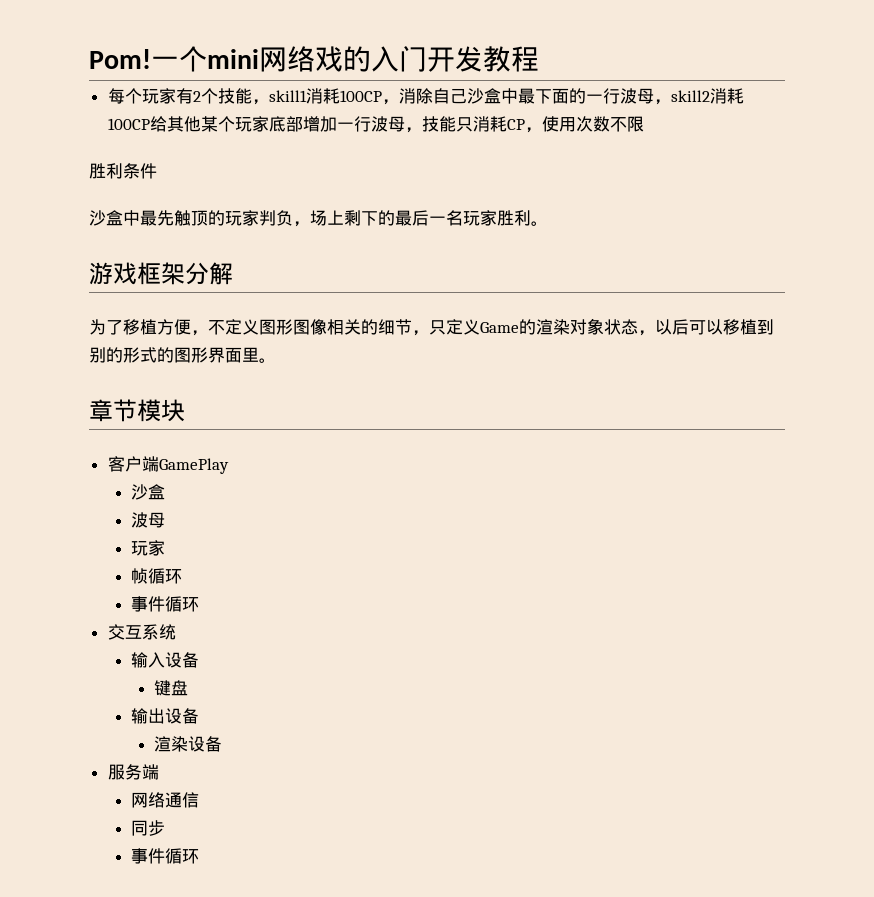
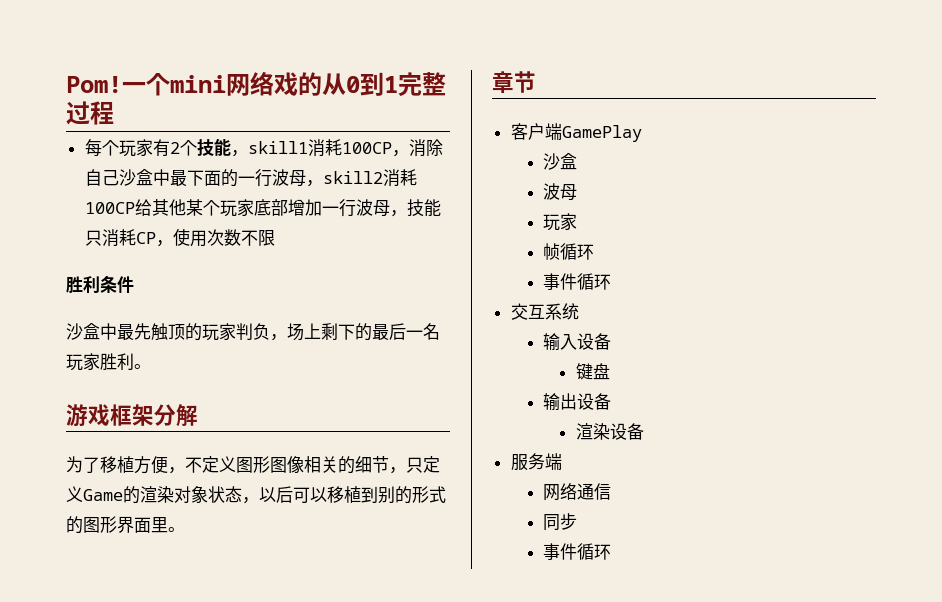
[371,46,511,72] 入门开发教 -> [322,72,446,96] [66,101,90,125] 从0到1完整过
[137,399,185,422] 模块 -> (536, 82) none

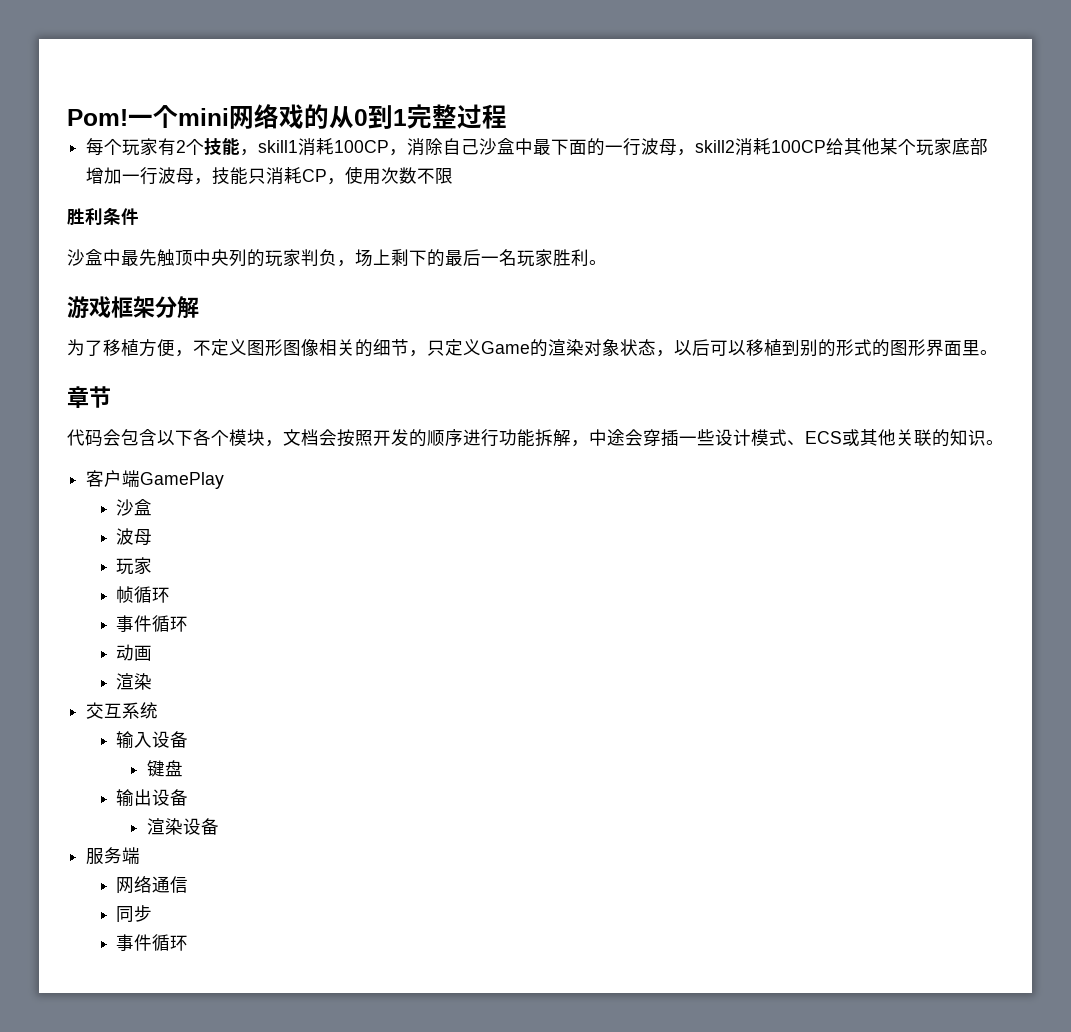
(185, 332) none -> [193,249,247,267] 中央列
(536, 82) none -> [67,429,1004,447] // 代码会包含以下各个模块，文档会按照开发的顺序进行功能拆解，中途会穿插一些设计模式、ECS或其他关联的知识。
(612, 282) none -> [116,644,153,661] [116,673,153,690] // 动画 // 渲染

